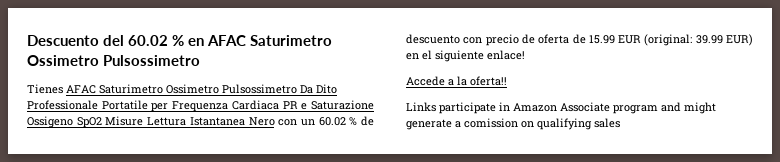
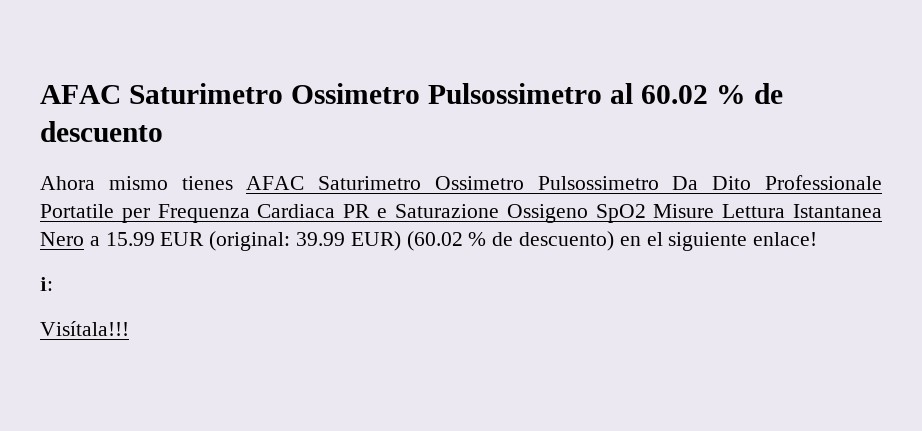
[27,35,333,46] [27,55,201,66] [27,84,63,94] Descuento del 60.02 % en AFAC Saturimetro Ossimetro Pulsossimetro // Tienes -> [40,83,783,104] [40,121,163,142] [40,176,233,190] AFAC Saturimetro Ossimetro Pulsossimetro al 60.02 % de descuento // Ahora mismo tienes
[278,116,374,126] [406,34,586,46] con un 60.02 % de descuento con precio de oferta de -> [89,236,100,246] a
(753, 40) none -> [406,231,615,251] (60.02 % de descuento)
[406,76,507,86] [406,102,716,114] [406,118,620,130] Accede a la oferta!! // Links participate in Amazon Associate program and might generate a comission on qualifying sales -> [40,277,53,291] [40,321,129,336] ℹ: // Visítala!!!

